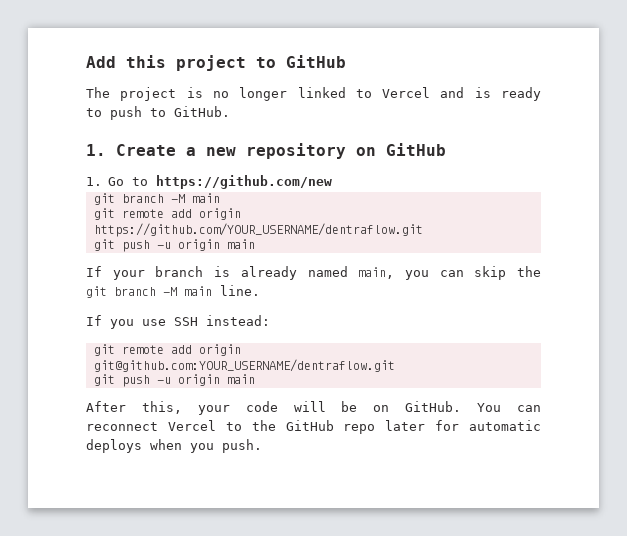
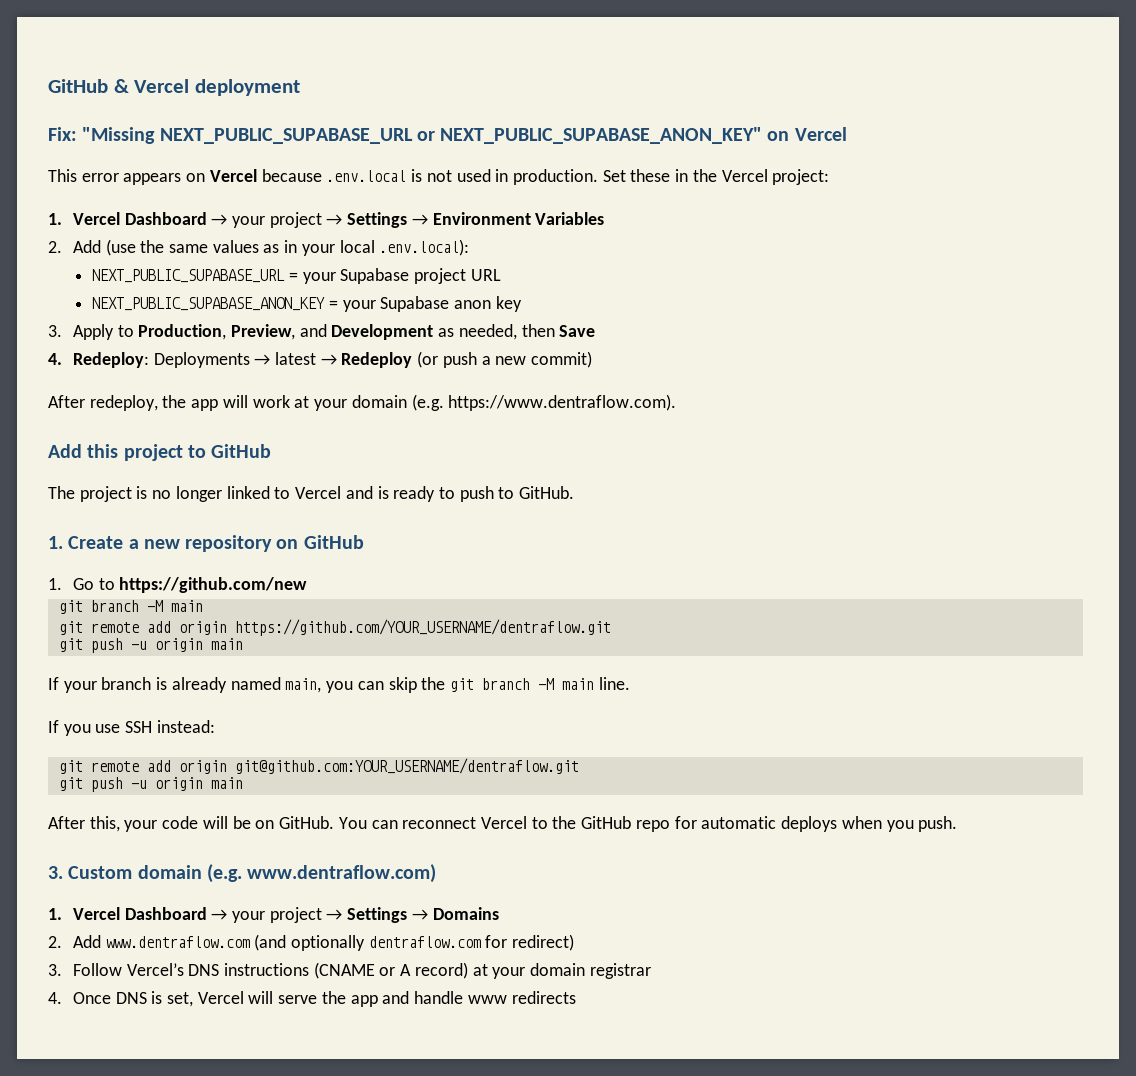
(86, 62) none -> [48,79,300,96] [48,127,847,144] [48,169,830,185] [48,212,605,228] [48,239,470,256] [92,268,501,284] [92,296,522,312] [48,324,596,340] [48,351,593,368] [48,394,677,411] GitHub & Vercel deployment // Fix: "Missing NEXT_PUBLIC_SUPABASE_URL or NEXT_PUBLIC_SUPABASE_ANON_KEY" on Vercel // This error appears on Vercel because .env.local is not used in production. Set these in the Vercel project: // 1. Vercel Dashboard → your project → Settings → Environment Variables // 2. Add (use the same values as in your local .env.local): // NEXT_PUBLIC_SUPABASE_URL = your Supabase project URL // NEXT_PUBLIC_SUPABASE_ANON_KEY = your Supabase anon key // 3. Apply to Production, Preview, and Development as needed, then Save // 4. Redeploy: Deployments → latest → Redeploy (or push a new commit) // After redeploy, the app will work at your domain (e.g. https://www.dentraflow.com). //
[385,420,426,431] later -> (670, 826) none
(262, 446) none -> [48,864,437,883] [48,907,499,923] [48,934,575,951] [48,962,651,979] [48,991,576,1007] // 3. Custom domain (e.g. www.dentraflow.com) // 1. Vercel Dashboard → your project → Settings → Domains // 2. Add www.dentraflow.com (and optionally dentraflow.com for redirect) // 3. Follow Vercel’s DNS instructions (CNAME or A record) at your domain registrar // 4. Once DNS is set, Vercel will serve the app and handle www redirects

